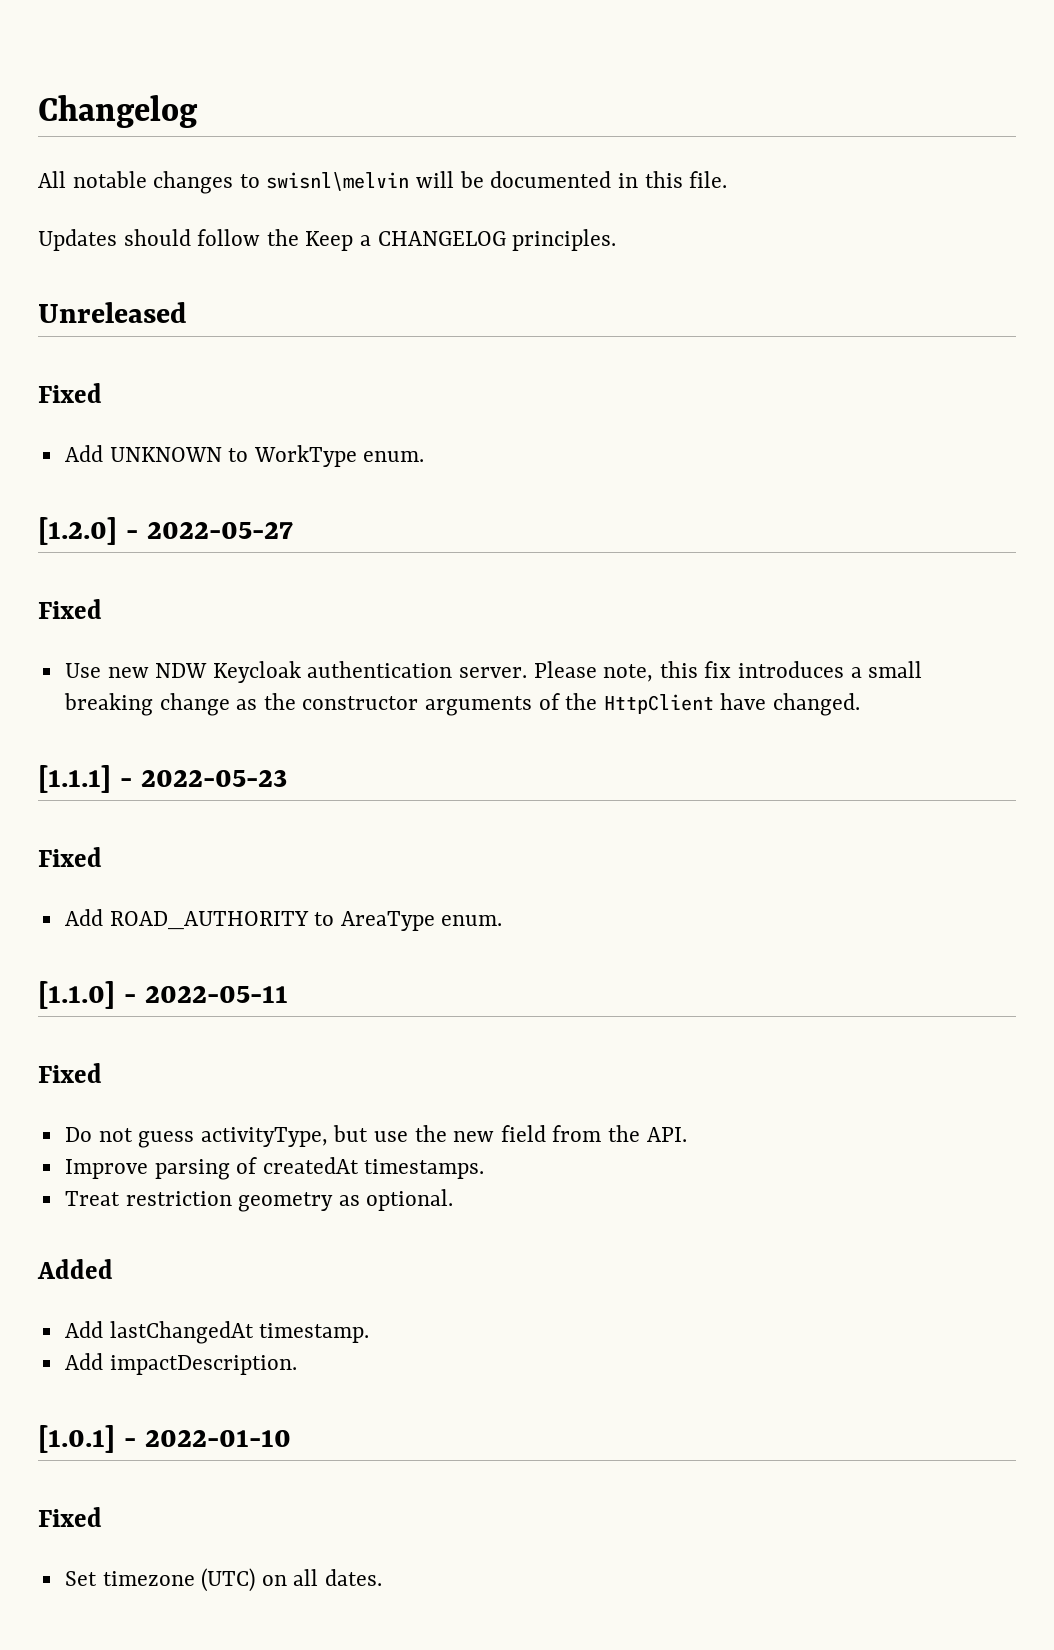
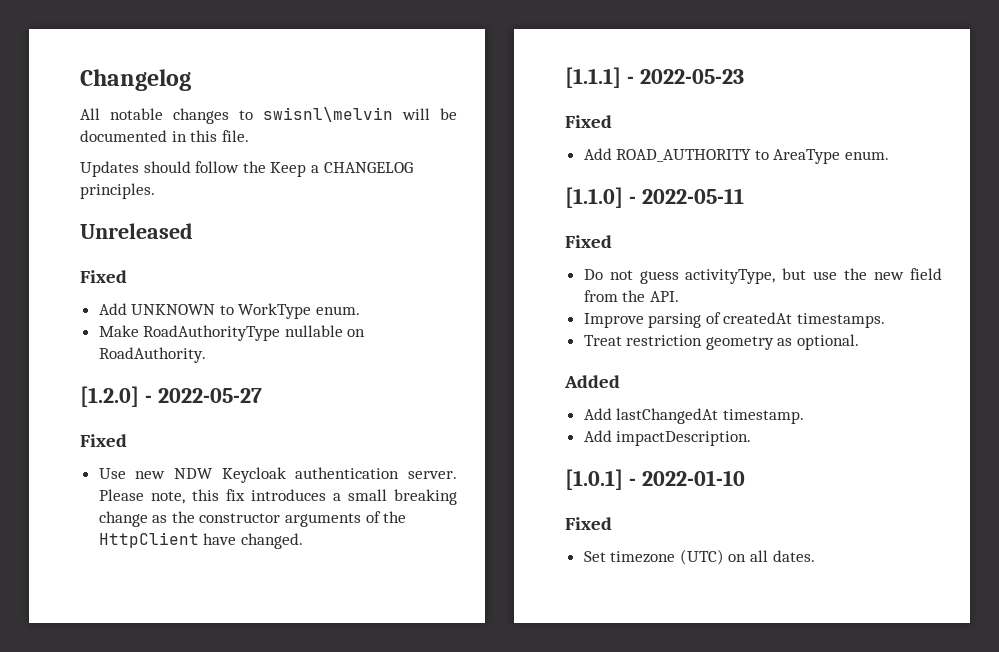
(425, 456) none -> [98,325,366,341] [98,347,206,363] // Make RoadAuthorityType nullable on RoadAuthority.

